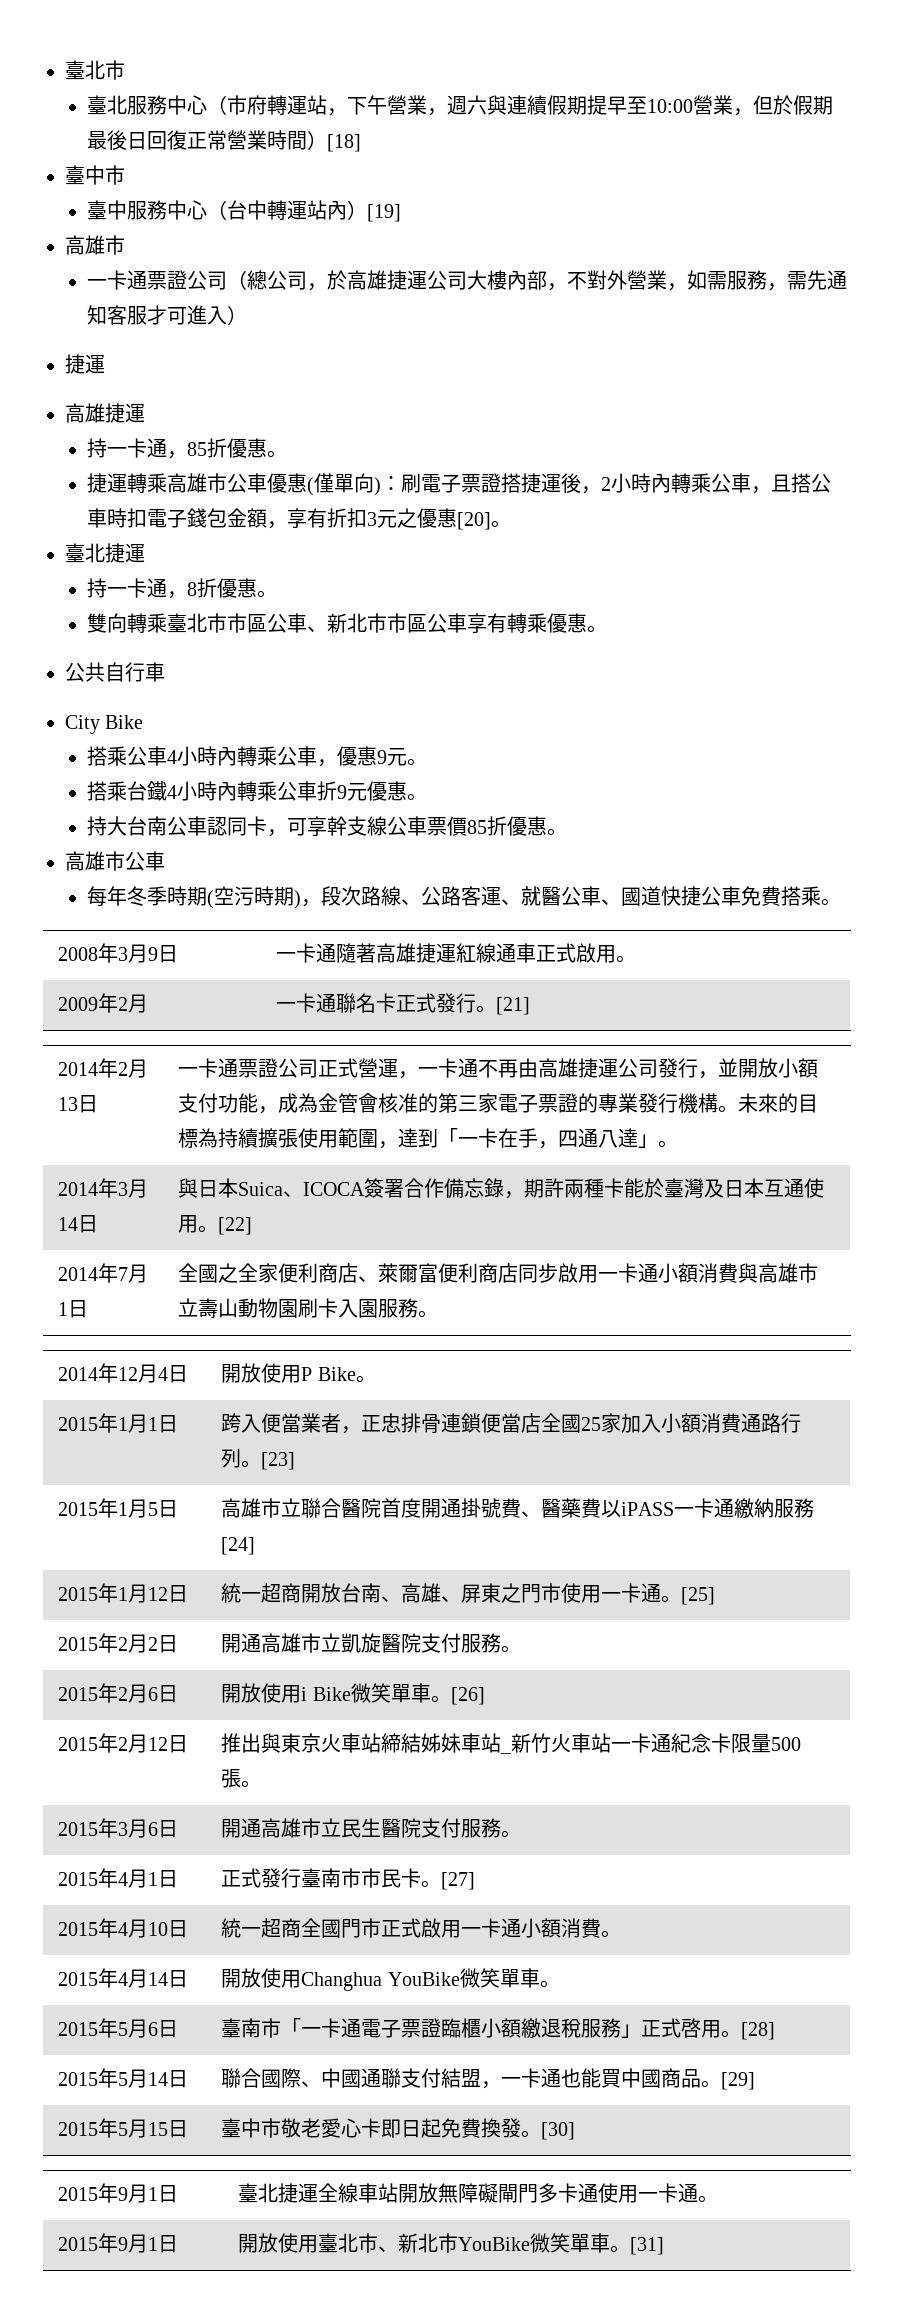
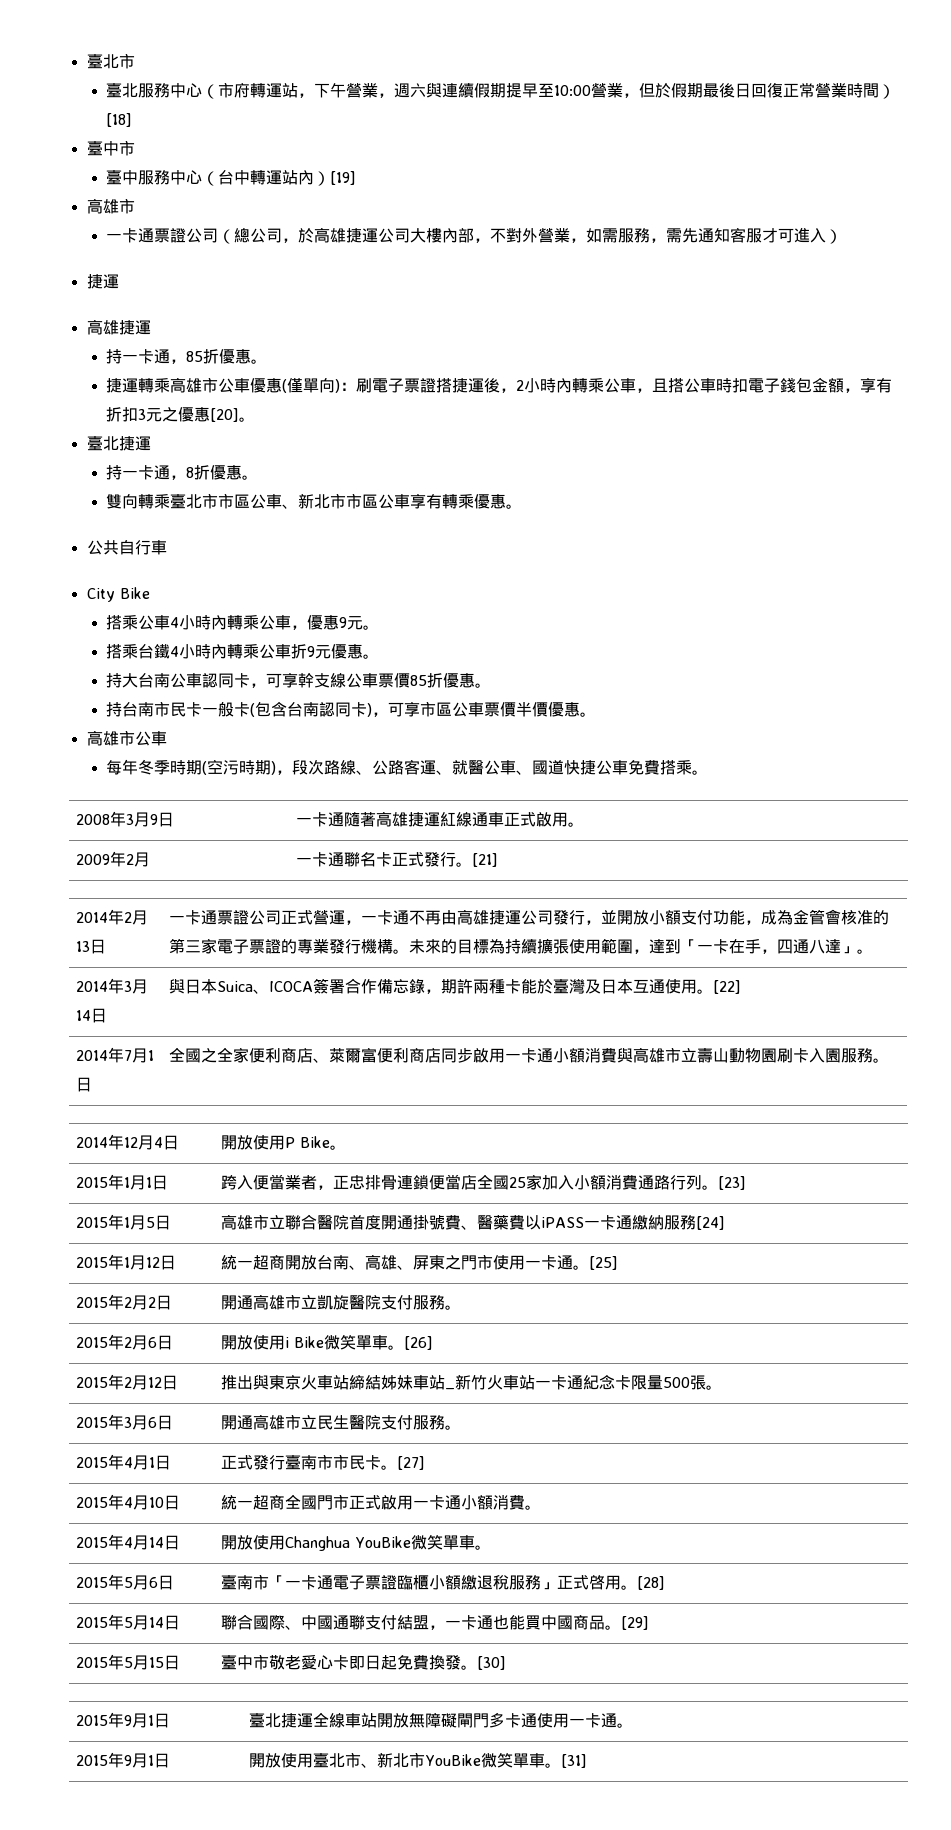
(568, 832) none -> [106,701,597,717] // 持台南市民卡一般卡(包含台南認同卡)，可享市區公車票價半價優惠。

